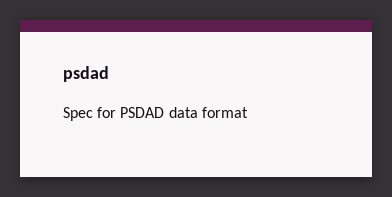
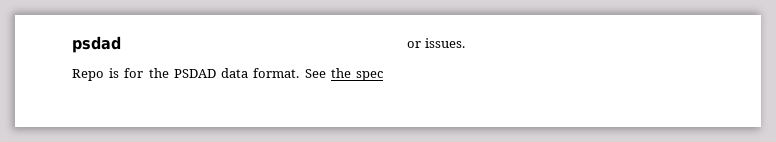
[63,107,248,121] Spec for PSDAD data format -> [72,68,383,81] [407,38,465,48] Repo is for the PSDAD data format. See the spec or issues.

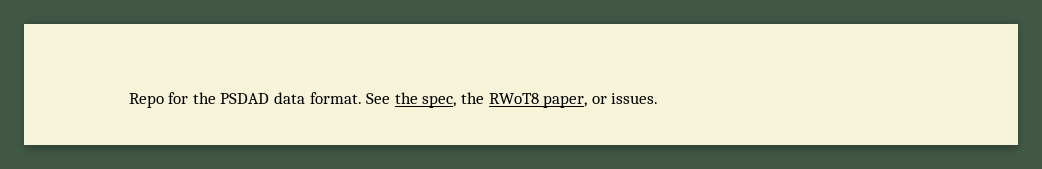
[72,36,121,53] [72,68,120,81] psdad // Repo is -> [128,93,164,108] Repo
[356,71,383,81] spec -> [422,92,588,108] spec, the RWoT8 paper,

